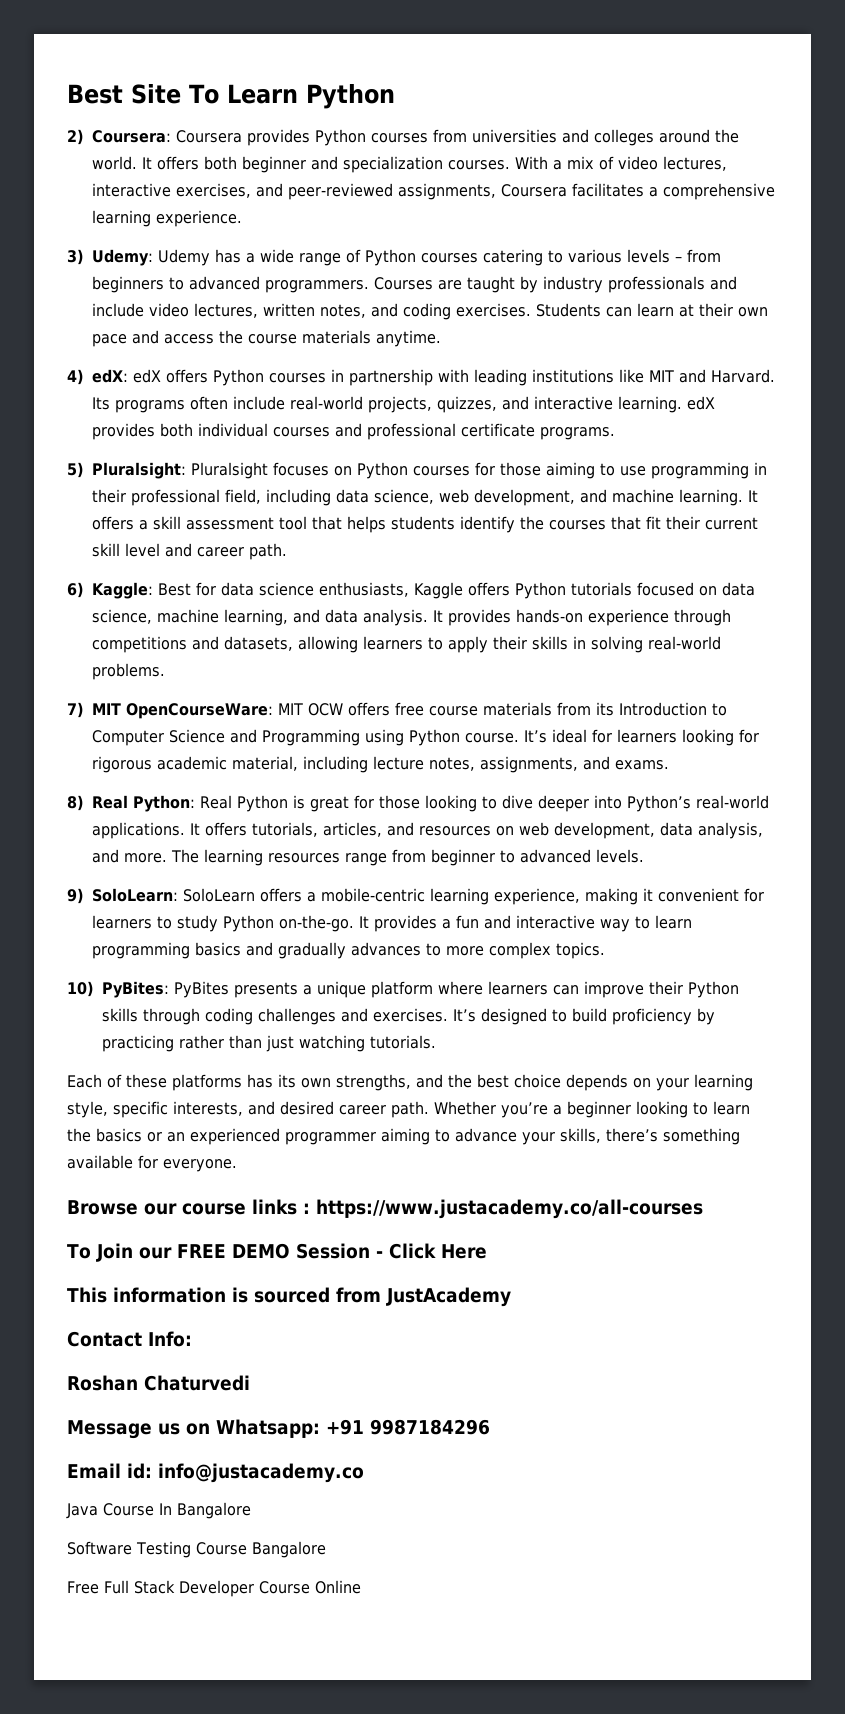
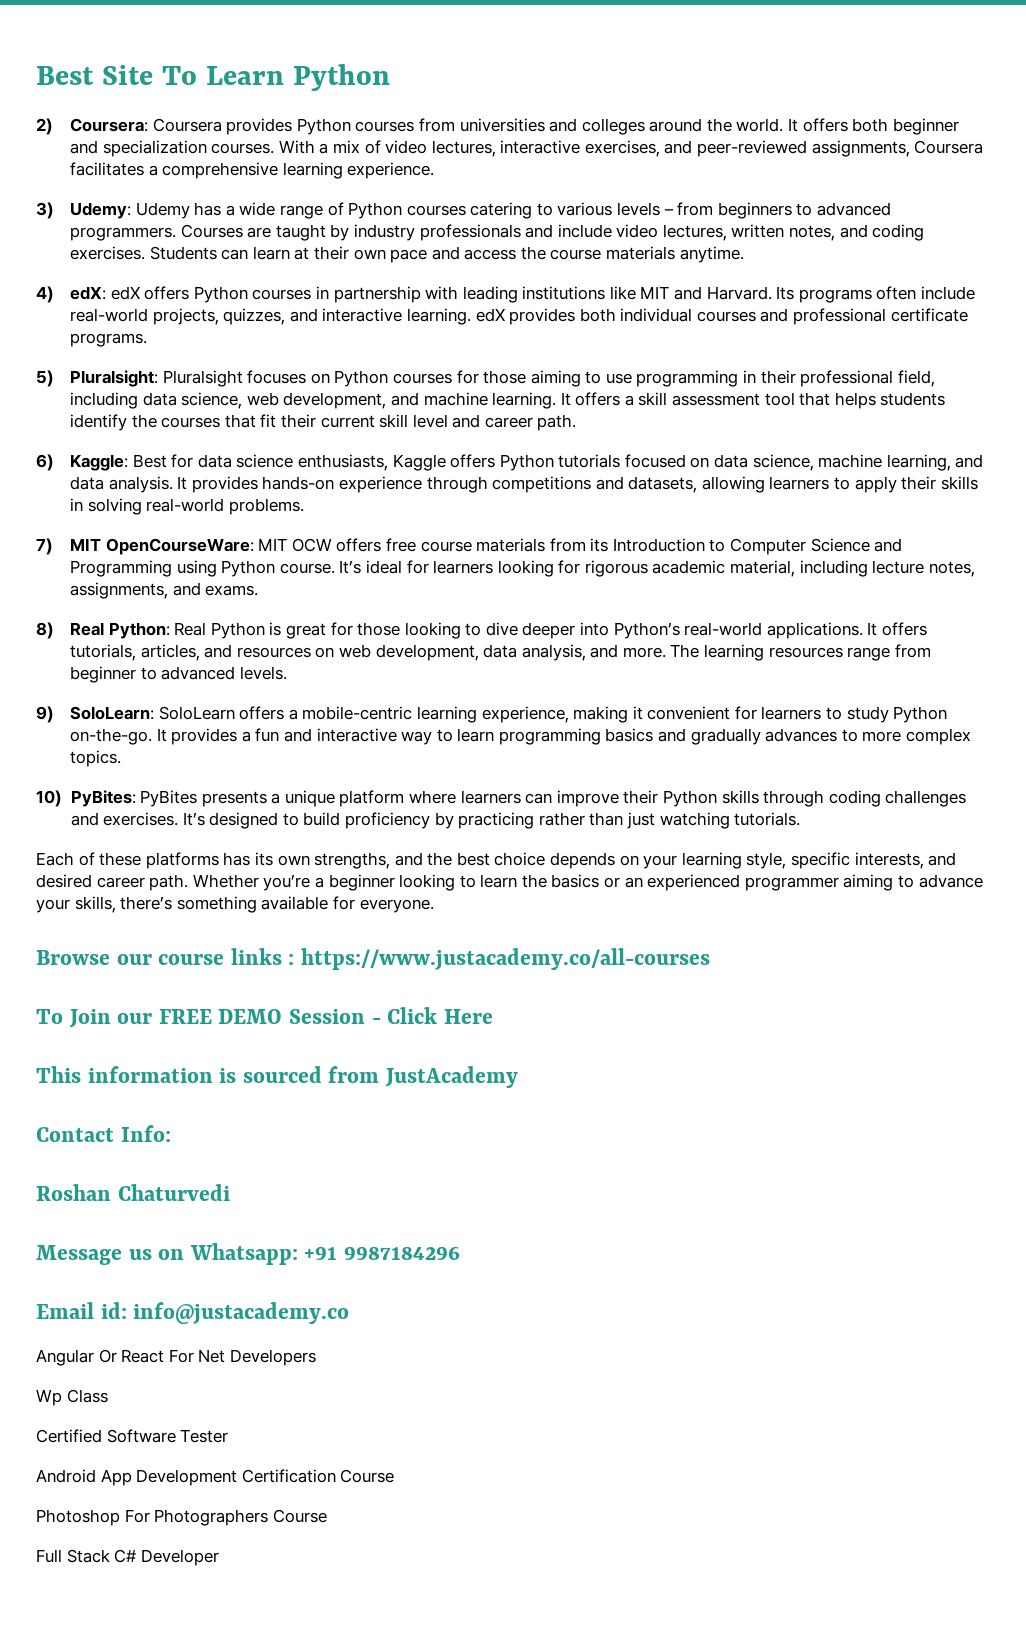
[66,1502,251,1519] [67,1541,326,1558] [67,1580,361,1597] Java Course In Bangalore // Software Testing Course Bangalore // Free Full Stack Developer Course Online -> [36,1349,316,1366] [36,1389,108,1406] [36,1429,229,1443] [36,1469,395,1486] [36,1509,327,1526] [36,1549,219,1566] Angular Or React For Net Developers // Wp Class // Certified Software Tester // Android App Development Certification Course // Photoshop For Photographers Course // Full Stack C# Developer

